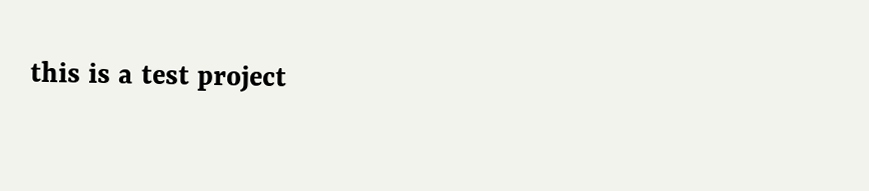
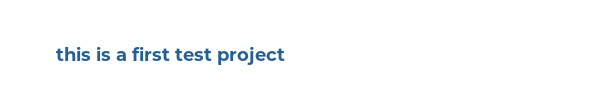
(134, 76) none -> [132,46,170,61] first

